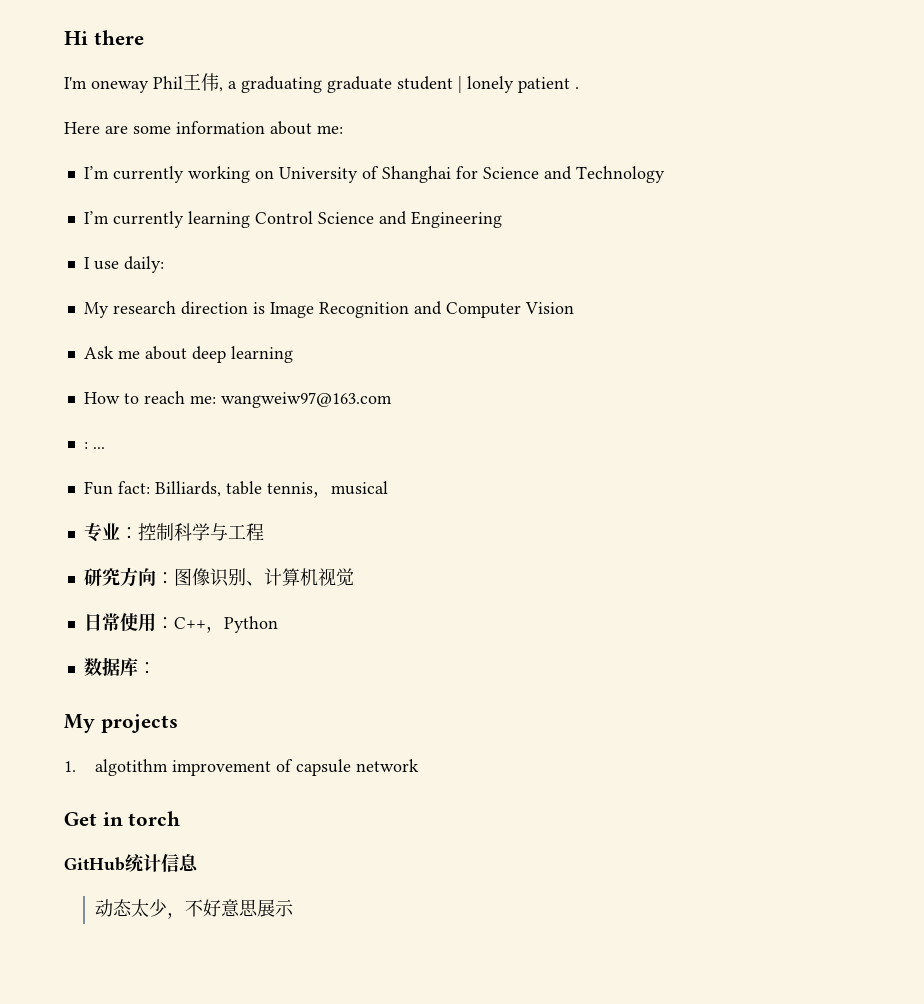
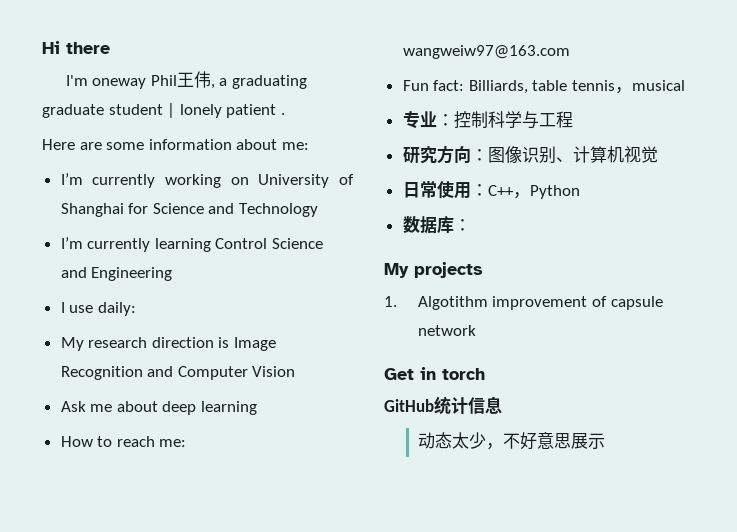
[83,442,105,449] // : ... -> (570, 52) none
[95,759,169,776] algotithm -> [417,296,488,310] Algotithm

